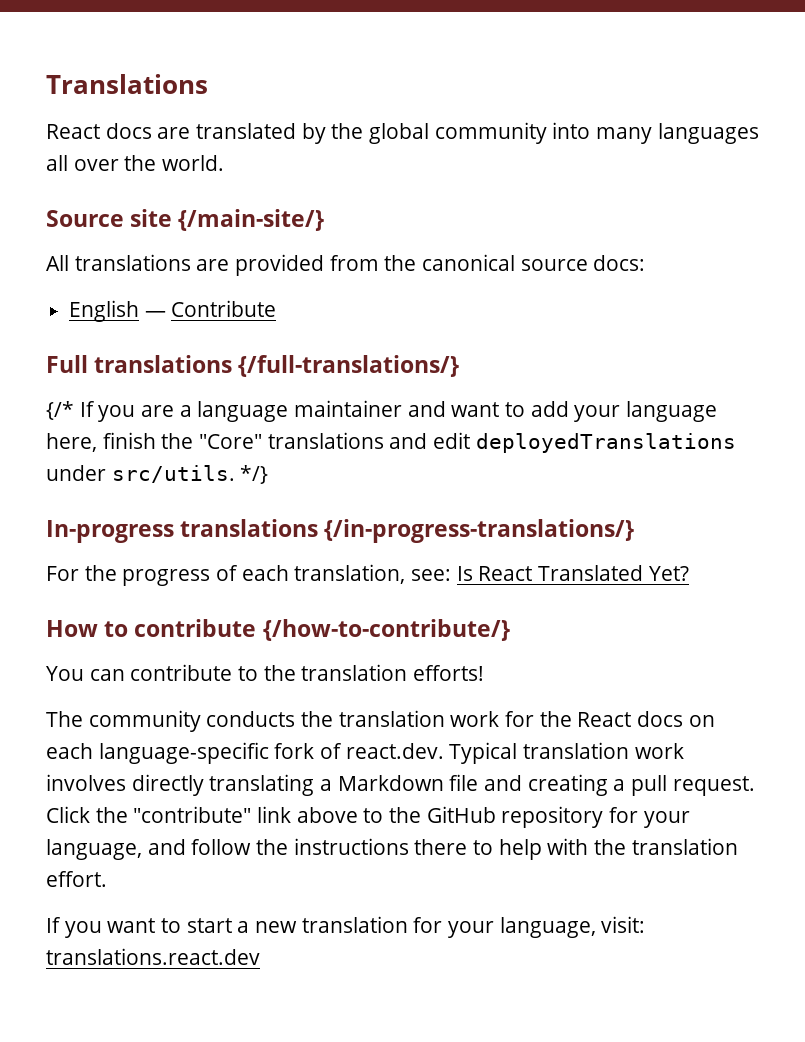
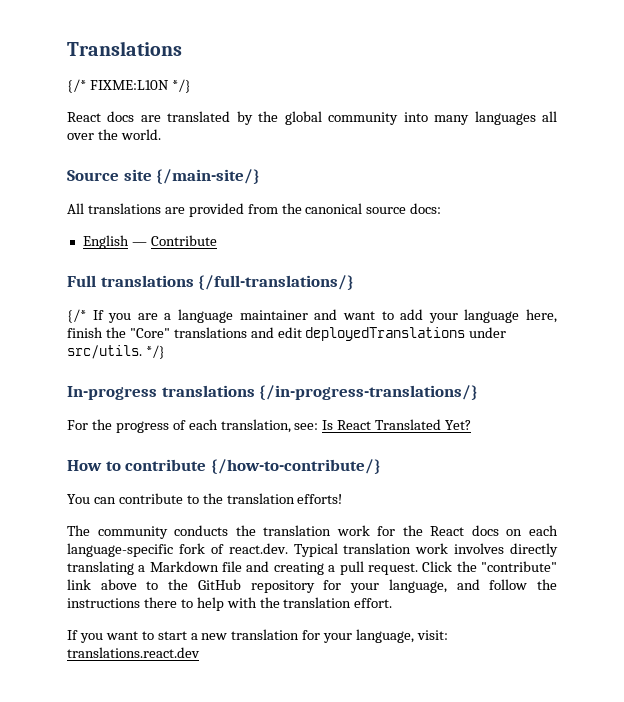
(208, 84) none -> [67,79,191,93] // {/* FIXME:L10N */}

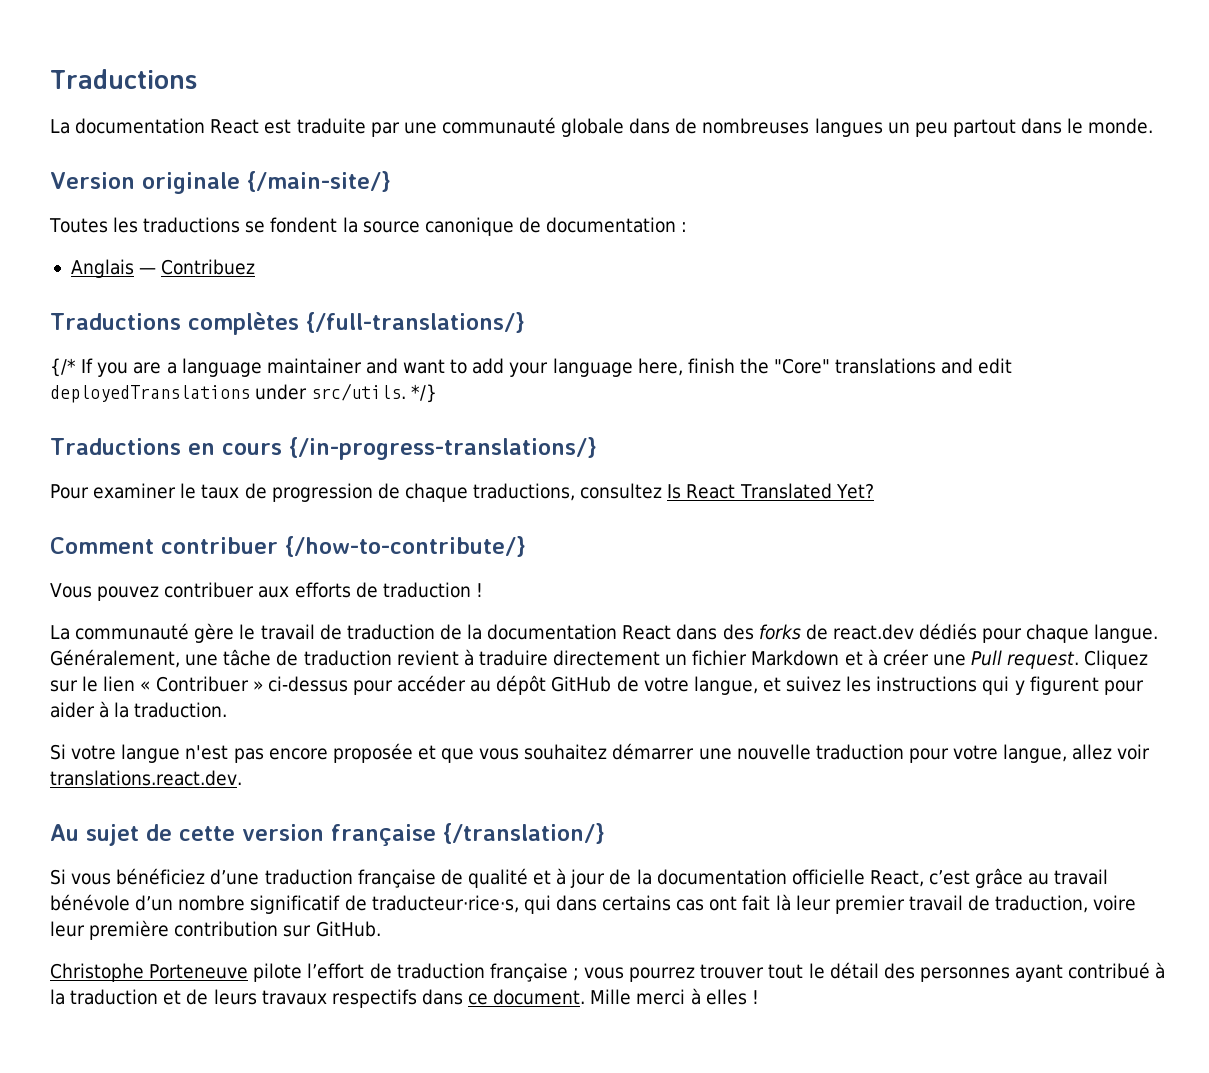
[67,41,182,56] [67,79,191,93] [67,111,557,125] [67,129,161,140] [67,169,261,184] [67,203,442,217] [82,235,217,249] [67,275,194,287] Translations // {/* FIXME:L10N */} // React docs are translated by the global community into many languages all over the world. // Source site {/main-site/} // All translations are provided from the canonical source docs: // English — Contribute // Full translations -> [50,69,197,89] [50,117,1154,137] [50,171,391,194] [49,217,688,236] [70,259,256,278] [50,312,299,335] Traductions // La documentation React est traduite par une communauté globale dans de nombreuses langues un peu partout dans le monde. // Version originale {/main-site/} // Toutes les traductions se fondent la source canonique de documentation : // Anglais — Contribuez // Traductions complètes
[67,385,479,400] [67,419,472,433] [67,459,381,474] [67,493,343,504] [67,525,558,539] [67,543,558,557] [67,561,558,575] [67,579,557,593] [67,597,393,611] [67,629,449,643] [67,647,200,658] In-progress translations {/in-progress-translations/} // For the progress of each translation, see: Is React Translated Yet? // How to contribute {/how-to-contribute/} // You can contribute to the translation efforts! // The community conducts the translation work for the React docs on each language-specific fork of react.dev. Typical translation work involves directly translating a Markdown file and creating a pull request. Click the "contribute" link above to the GitHub repository for your language, and follow the instructions there to help with the translation effort. // If you want to start a new translation for your language, visit: translations.react.dev -> [50,437,597,460] [50,483,874,502] [50,536,526,557] [50,582,483,601] [50,623,1159,643] [50,649,1149,669] [50,675,1144,695] [50,701,228,718] [50,743,1151,763] [50,770,242,786] [50,823,605,846] [50,868,1109,888] [50,894,1137,914] [50,920,381,940] [50,962,1166,982] [50,988,759,1008] Traductions en cours {/in-progress-translations/} // Pour examiner le taux de progression de chaque traductions, consultez Is React Translated Yet? // Comment contribuer {/how-to-contribute/} // Vous pouvez contribuer aux efforts de traduction ! // La communauté gère le travail de traduction de la documentation React dans des forks de react.dev dédiés pour chaque langue. Généralement, une tâche de traduction revient à traduire directement un fichier Markdown et à créer une Pull request. Cliquez sur le lien « Contribuer » ci-dessus pour accéder au dépôt GitHub de votre langue, et suivez les instructions qui y figurent pour aider à la traduction. // Si votre langue n'est pas encore proposée et que vous souhaitez démarrer une nouvelle traduction pour votre langue, allez voir translations.react.dev. // Au sujet de cette version française {/translation/} // Si vous bénéficiez d’une traduction française de qualité et à jour de la documentation officielle React, c’est grâce au travail bénévole d’un nombre significatif de traducteur·rice·s, qui dans certains cas ont fait là leur premier travail de traduction, voire leur première contribution sur GitHub. // Christophe Porteneuve pilote l’effort de traduction française ; vous pourrez trouver tout le détail des personnes ayant contribué à la traduction et de leurs travaux respectifs dans ce document. Mille merci à elles !

